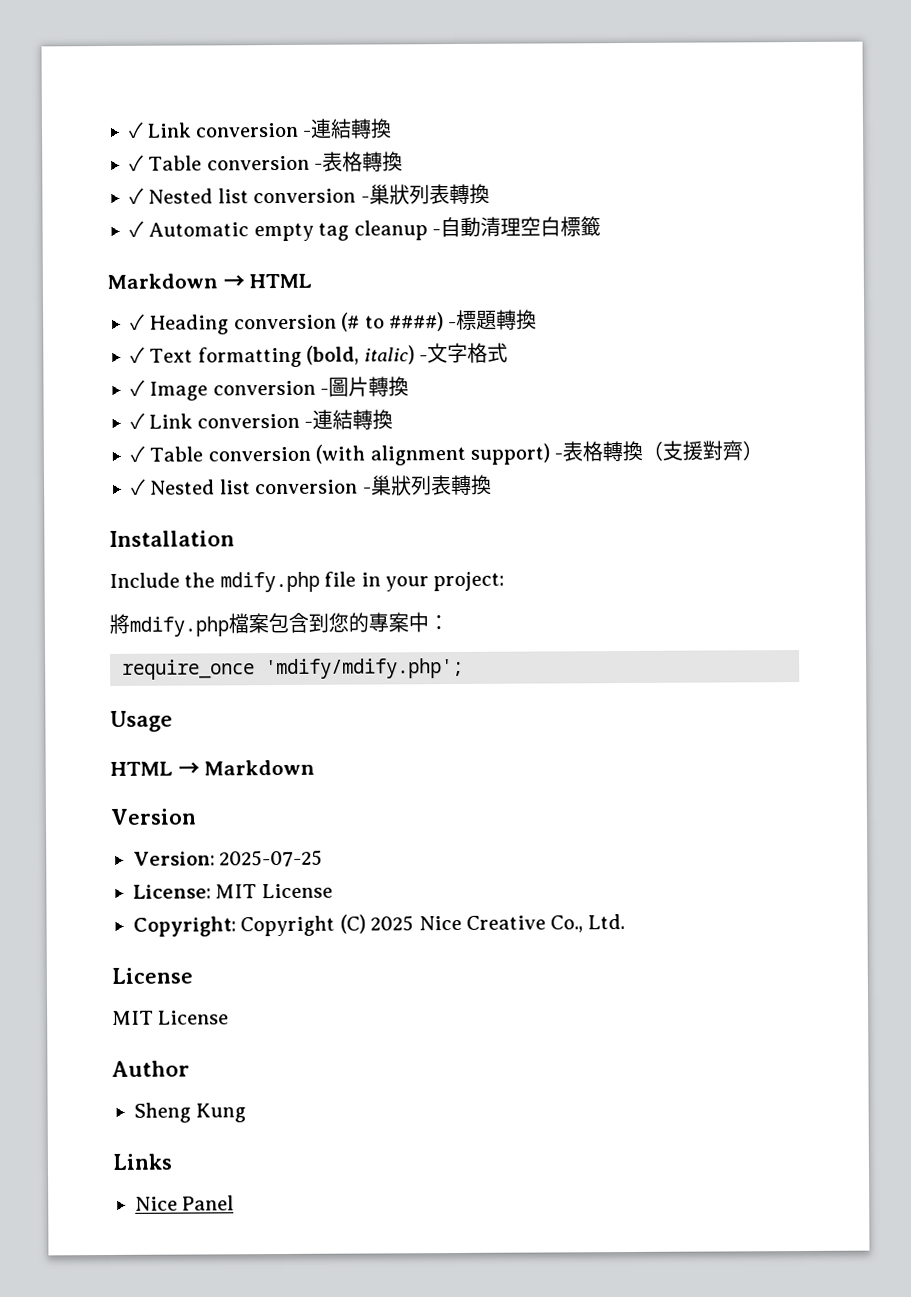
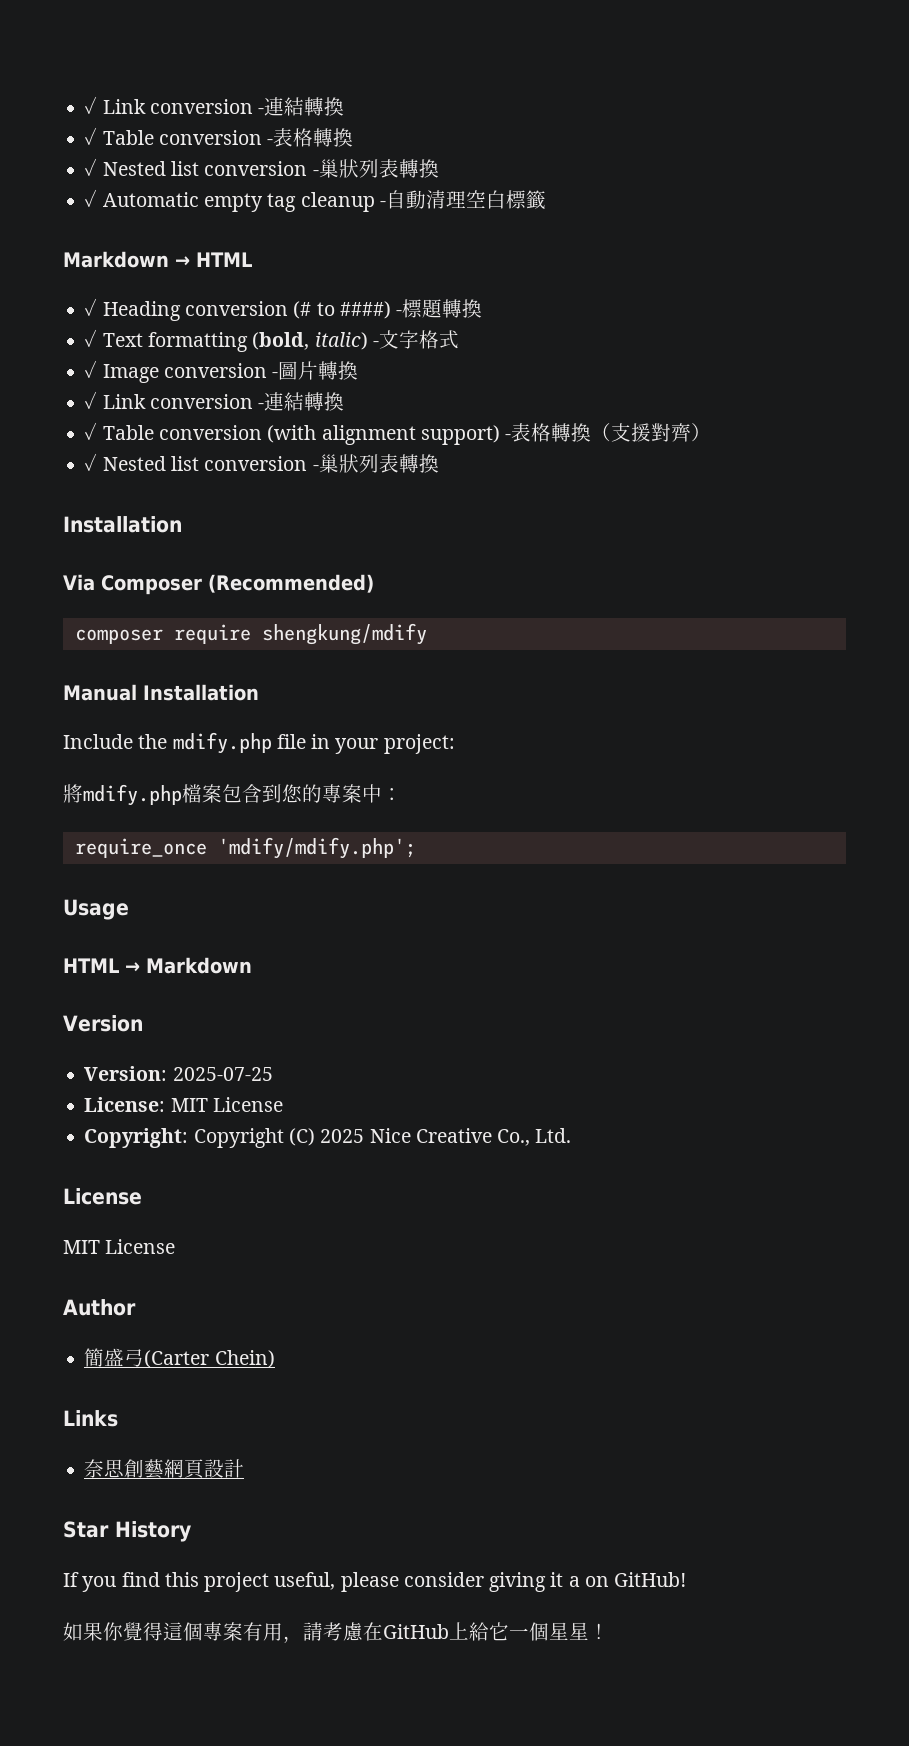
(235, 538) none -> [63,574,374,595] [74,623,427,645] [63,684,259,701] // Via Composer (Recommended) // composer require shengkung/mdify // Manual Installation
[134,1102,247,1123] [112,1153,172,1170] [135,1195,235,1211] Sheng Kung // Links // Nice Panel -> [84,1348,275,1368] [63,1410,118,1427] [84,1459,245,1479] [63,1521,191,1542] [63,1572,687,1592] [63,1622,609,1643] 簡盛弓(Carter Chein) // Links // 奈思創藝網頁設計 // Star History // If you find this project useful, please consider giving it a on GitHub! // 如果你覺得這個專案有用，請考慮在GitHub上給它一個星星！

